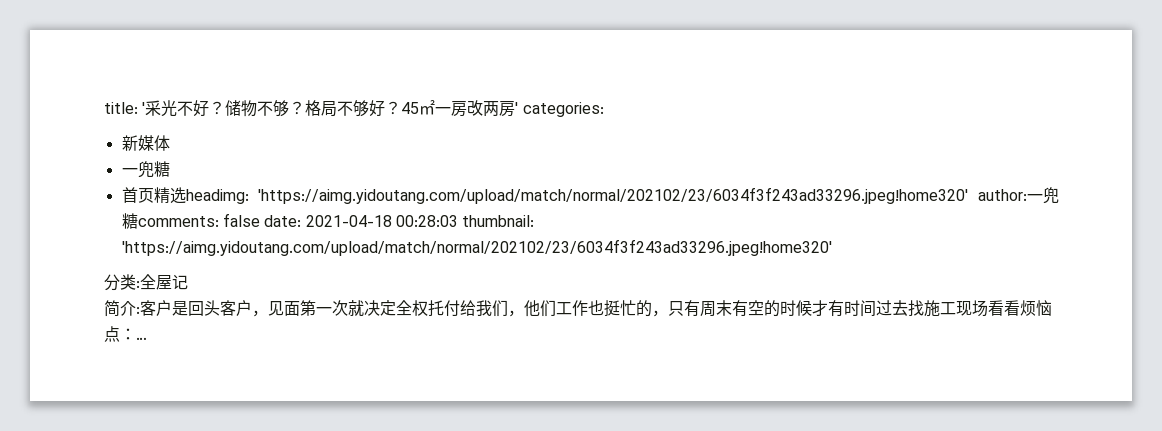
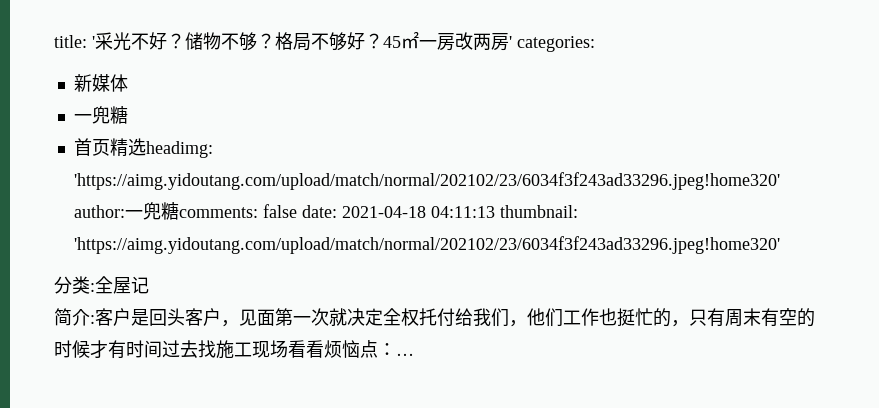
[395,215,458,227] 00:28:03 -> [430,206,495,218] 04:11:13

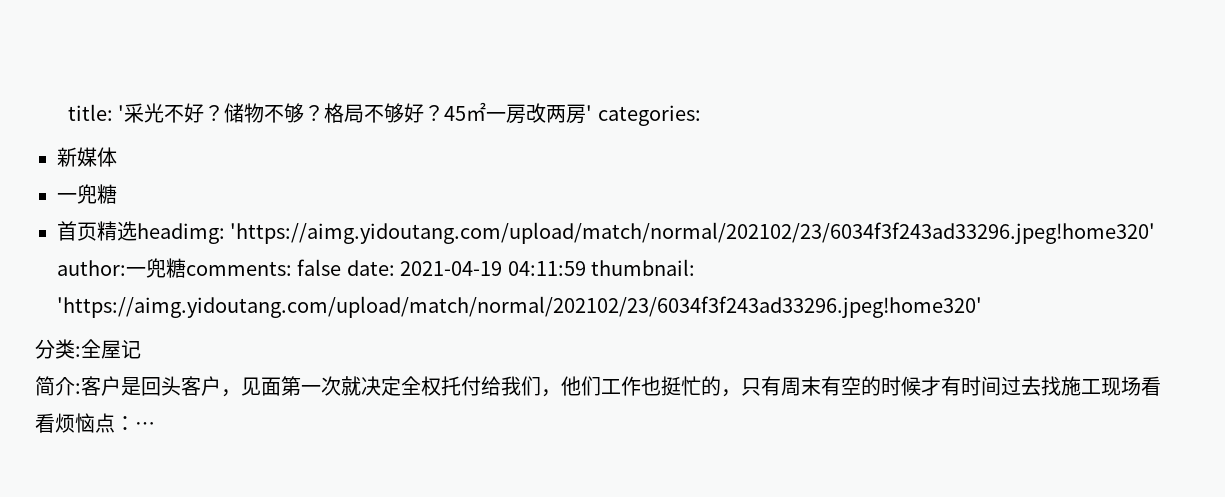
[341,206,495,218] 2021-04-18 04:11:13 -> [400,261,586,276] 2021-04-19 04:11:59

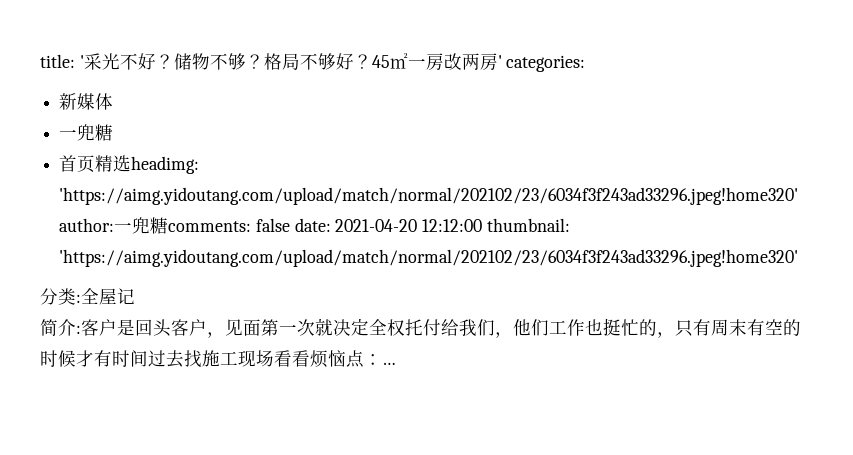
[400,261,586,276] 2021-04-19 04:11:59 -> [335,219,483,232] 2021-04-20 12:12:00

